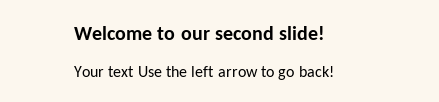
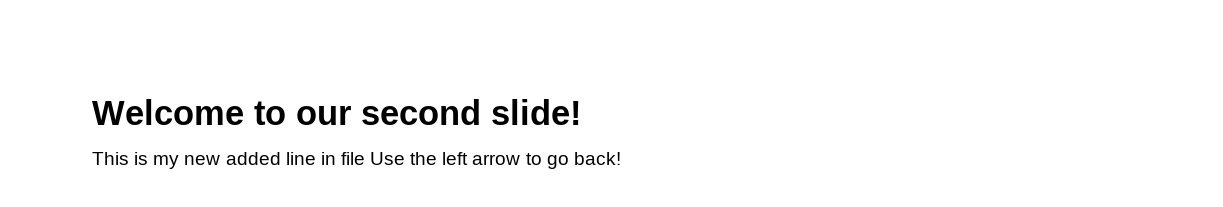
[74,66,135,77] Your text -> [92,152,365,169] This is my new added line in file

